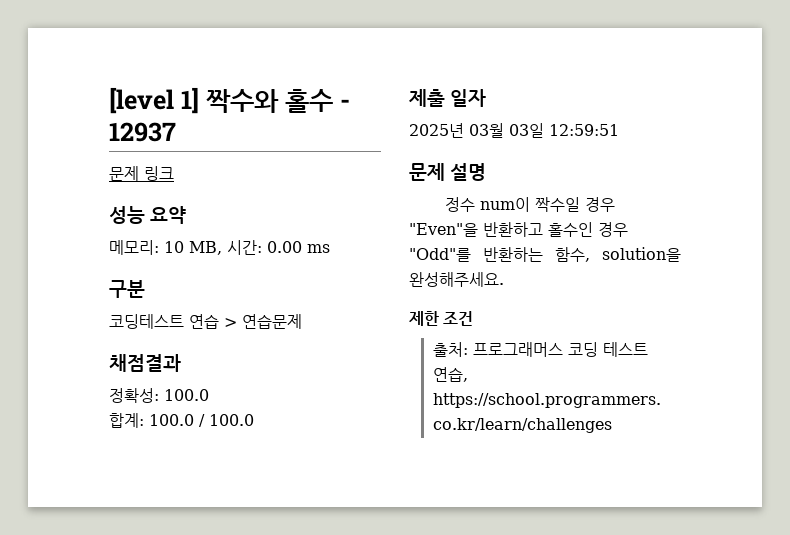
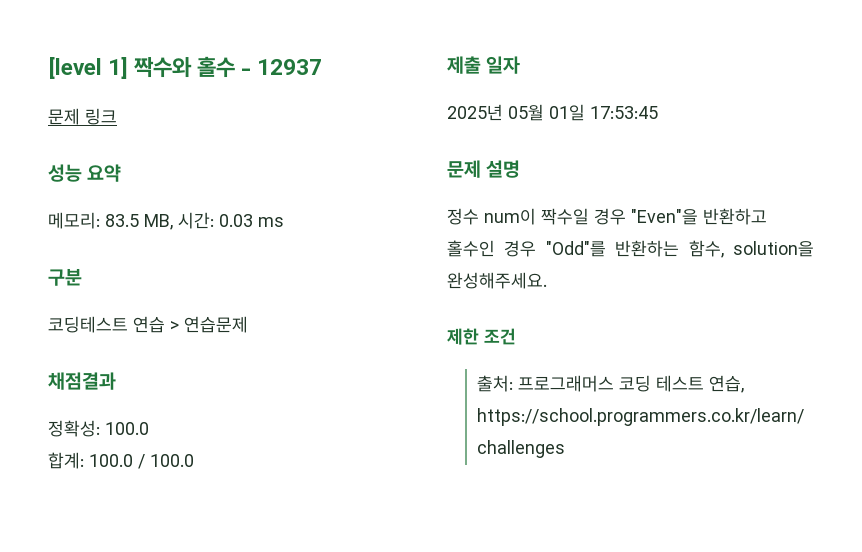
[164,241,184,253] 10 -> [105,214,139,227] 83.5
[267,241,302,253] 0.00 -> [219,214,253,227] 0.03
[469,123,619,138] 03월 03일 12:59:51 -> [508,104,658,121] 05월 01일 17:53:45

